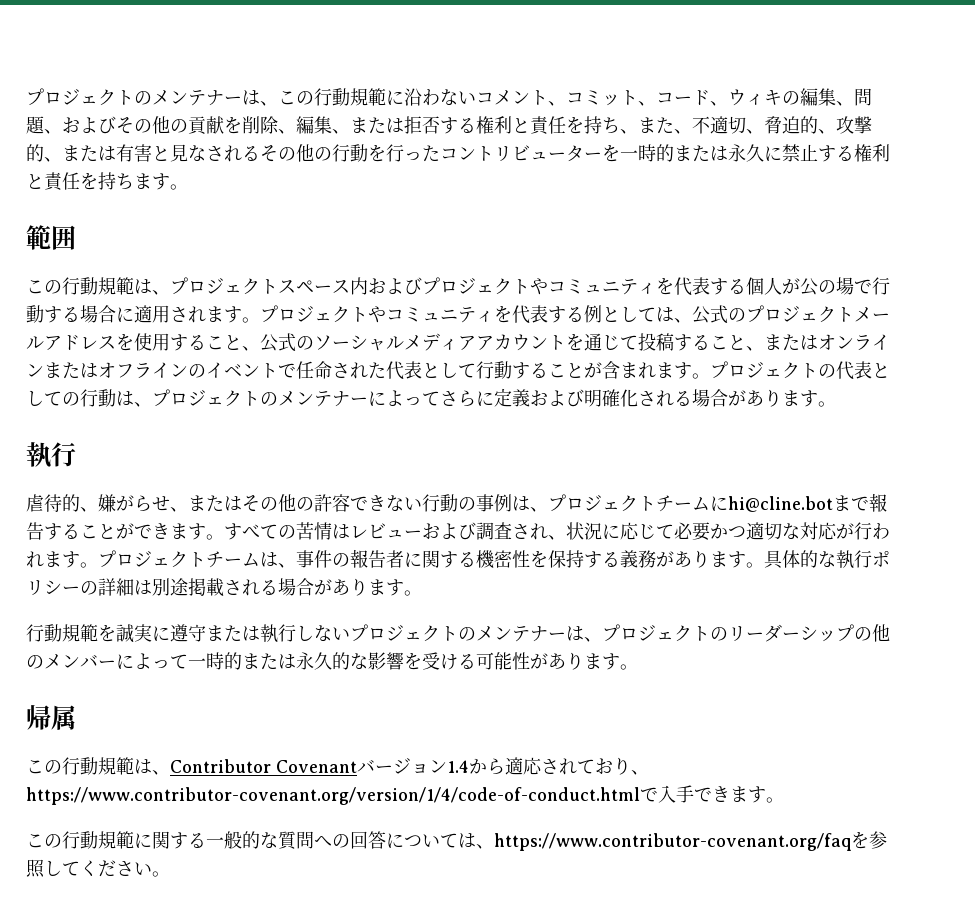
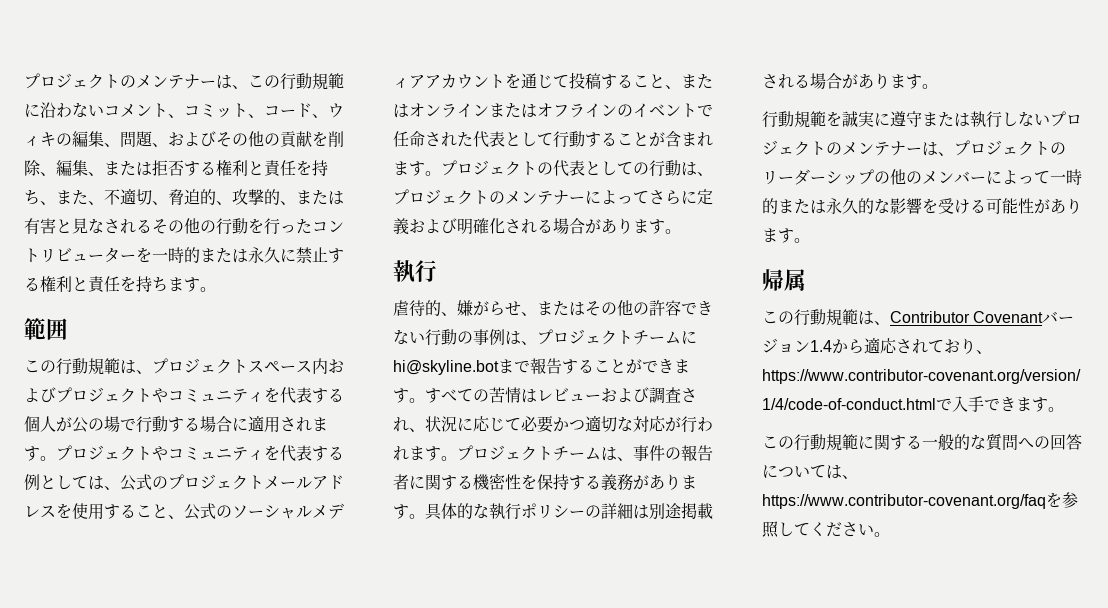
[728,496,833,512] hi@cline.bot -> [393,360,499,375] hi@skyline.bot

